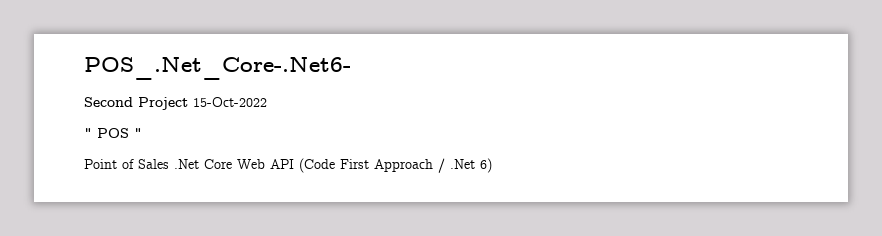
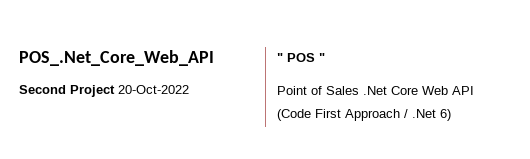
[84,57,351,80] POS_.Net_Core-.Net6- -> [19,50,214,66] POS_.Net_Core_Web_API
[193,97,267,107] 15-Oct-2022 -> [118,85,189,94] 20-Oct-2022

